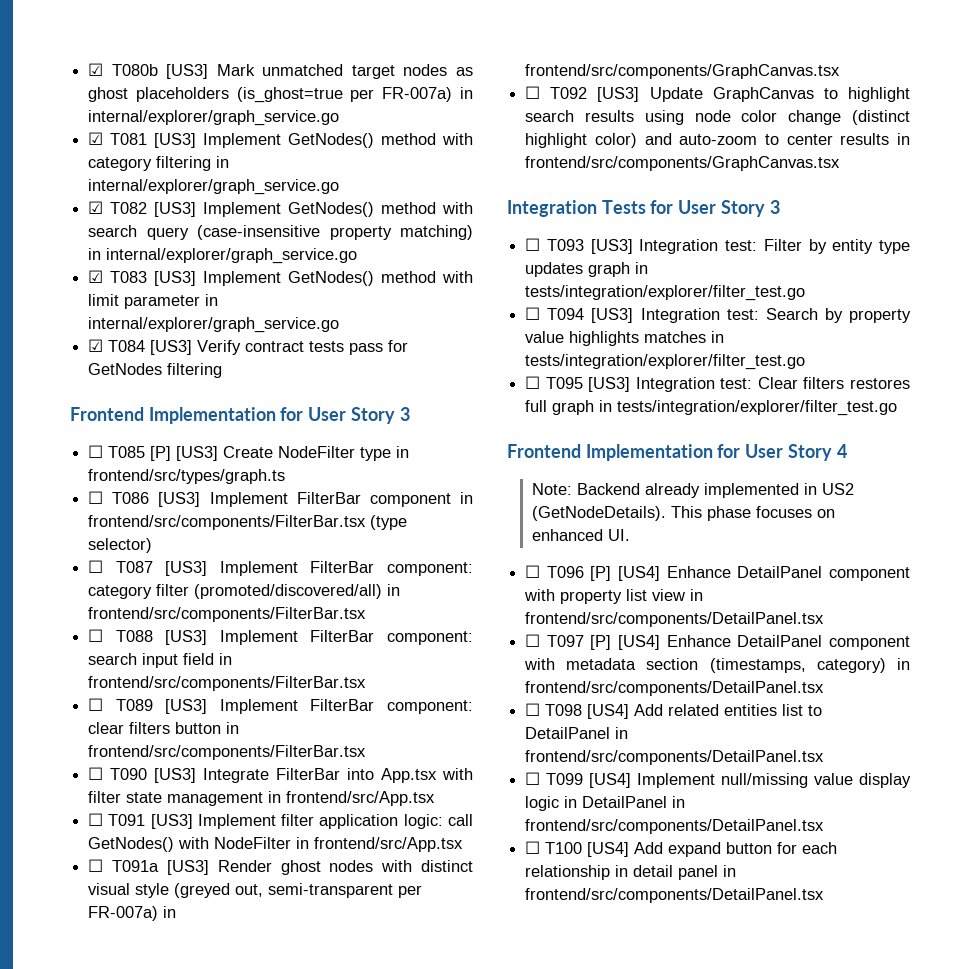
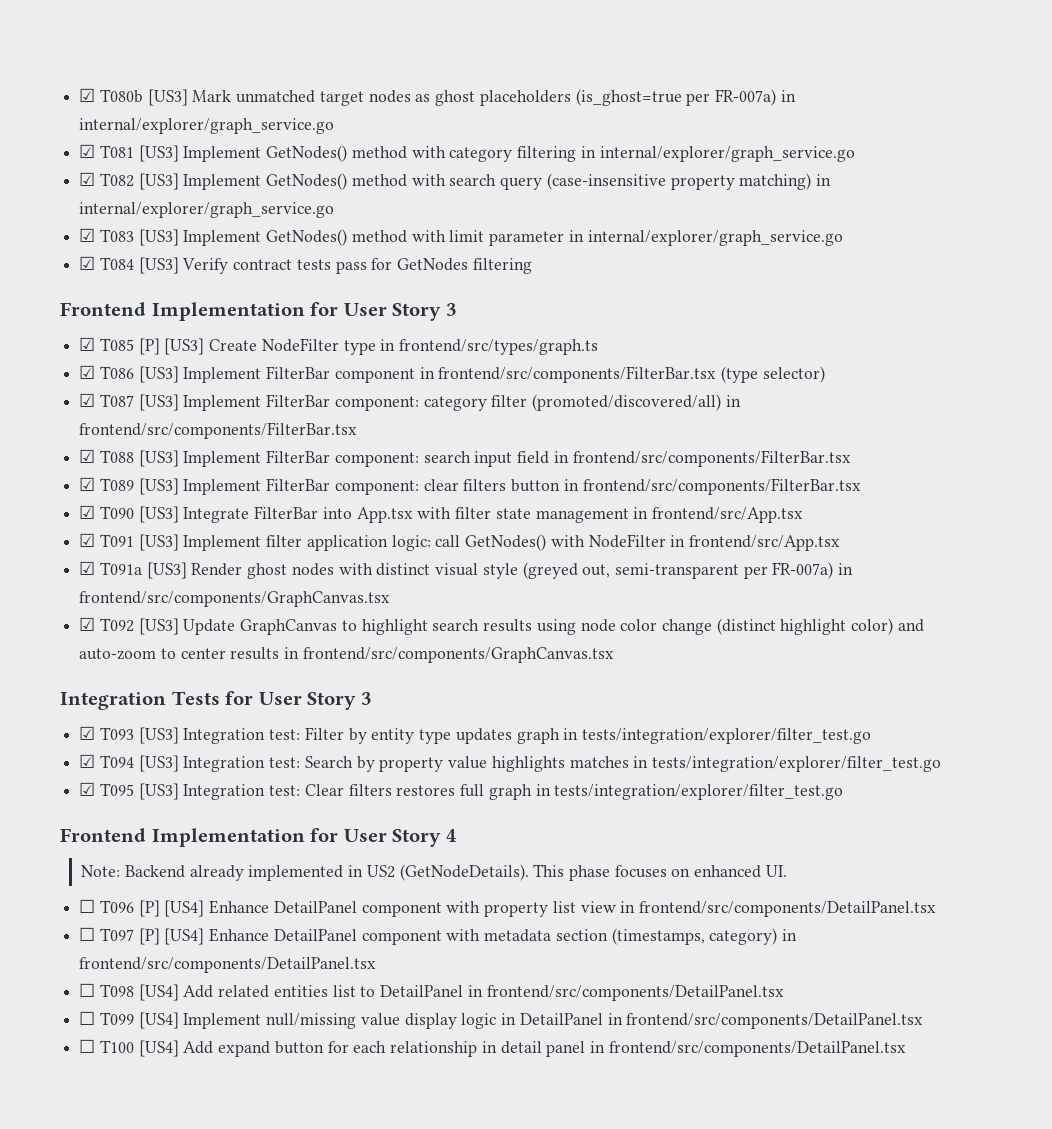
[88,445,104,458] ☐ -> [79,337,96,351] ☑
[88,491,104,504] ☐ -> [79,365,96,379] ☑
[88,560,104,573] ☐ -> [79,393,96,407] ☑
[88,629,104,642] ☐ -> [79,449,96,463] ☑
[88,698,104,711] ☐ -> [79,477,96,491] ☑
[88,767,104,780] ☐ -> [79,505,96,519] ☑
[88,813,104,826] ☐ -> [79,533,96,547] ☑
[88,859,104,872] ☐ -> [79,561,96,575] ☑
[525,86,541,99] ☐ -> [79,617,96,631] ☑
[525,238,541,251] ☐ -> [79,726,96,740] ☑
[525,307,541,320] ☐ -> [79,754,96,768] ☑
[525,376,541,389] ☐ -> [79,782,96,796] ☑

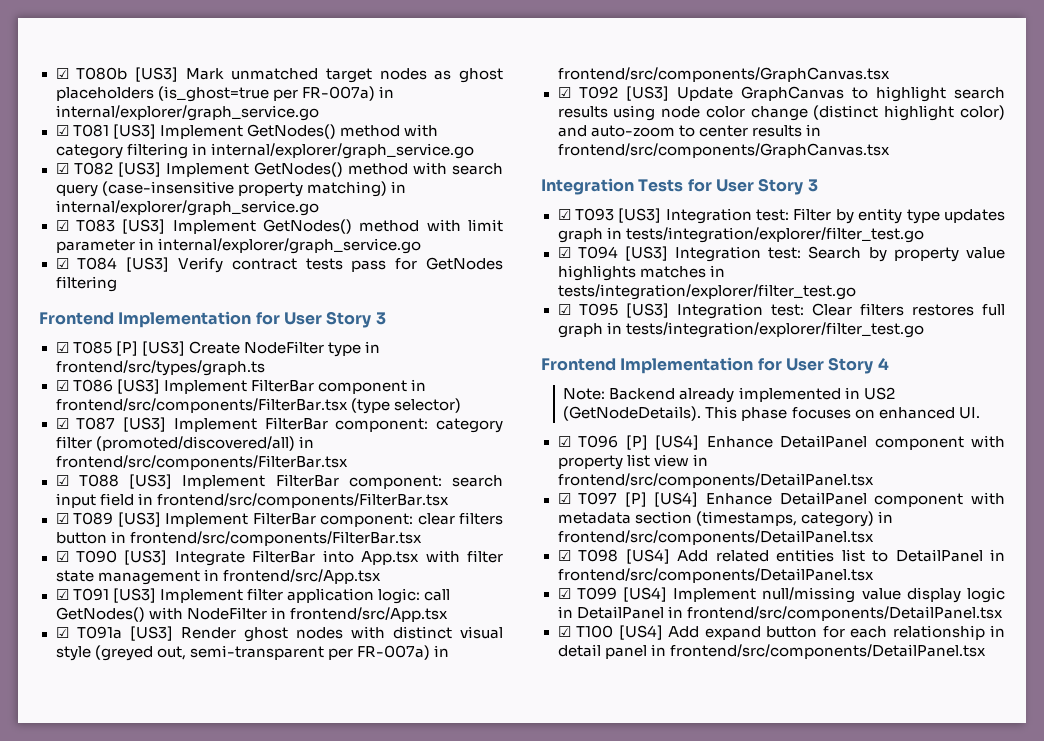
[79,899,96,913] ☐ -> [557,436,571,447] ☑
[79,927,96,941] ☐ -> [557,493,571,504] ☑
[79,983,96,997] ☐ -> [557,550,571,561] ☑
[79,1011,96,1025] ☐ -> [557,588,571,599] ☑
[79,1039,96,1053] ☐ -> [557,626,571,637] ☑

